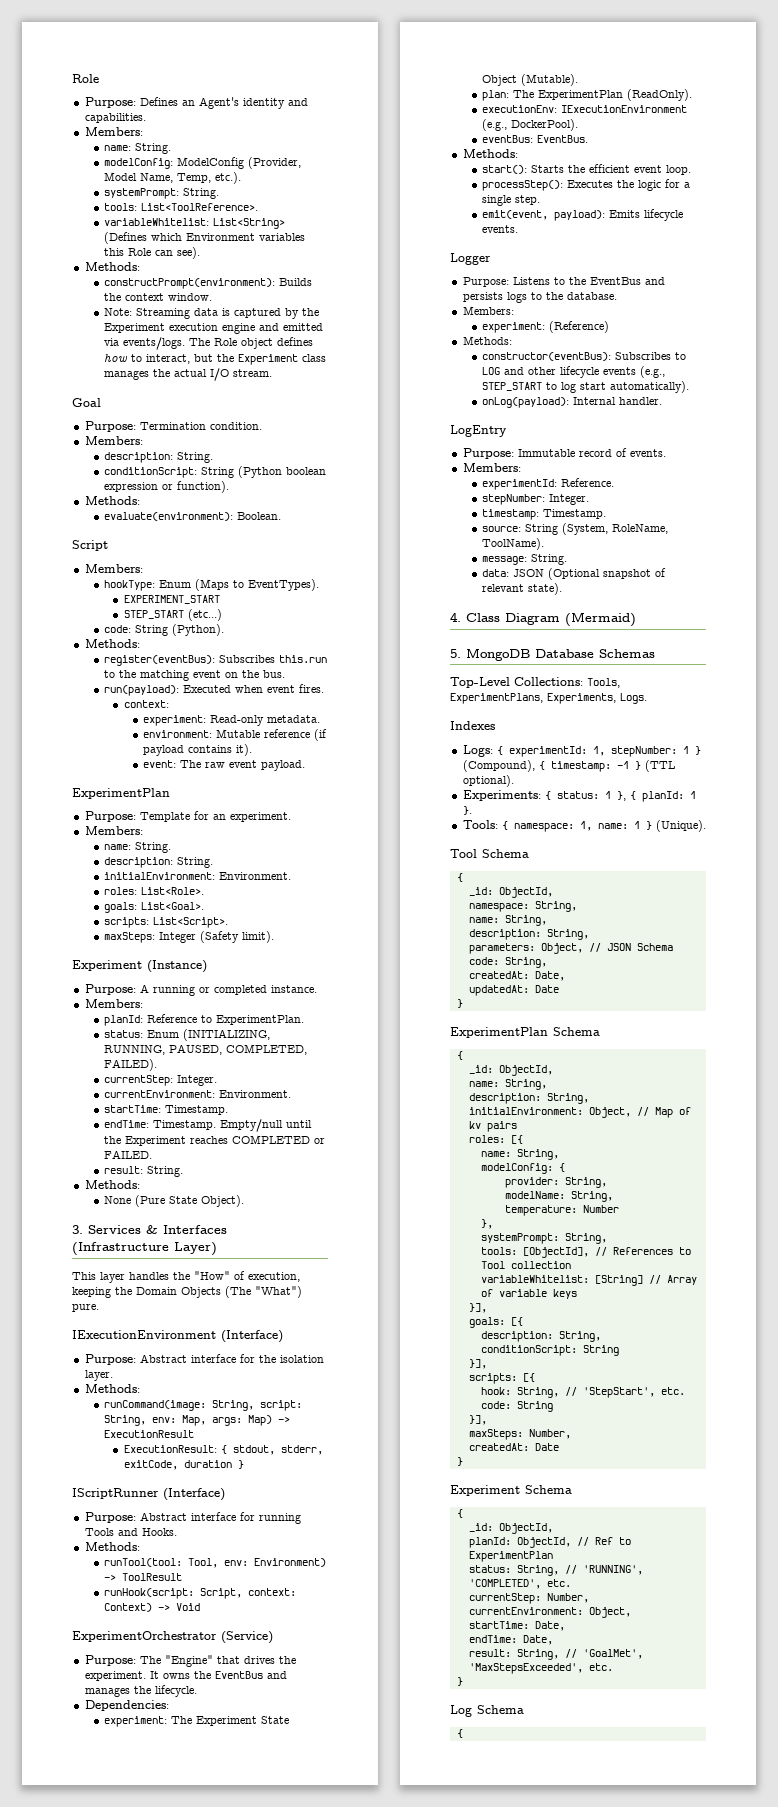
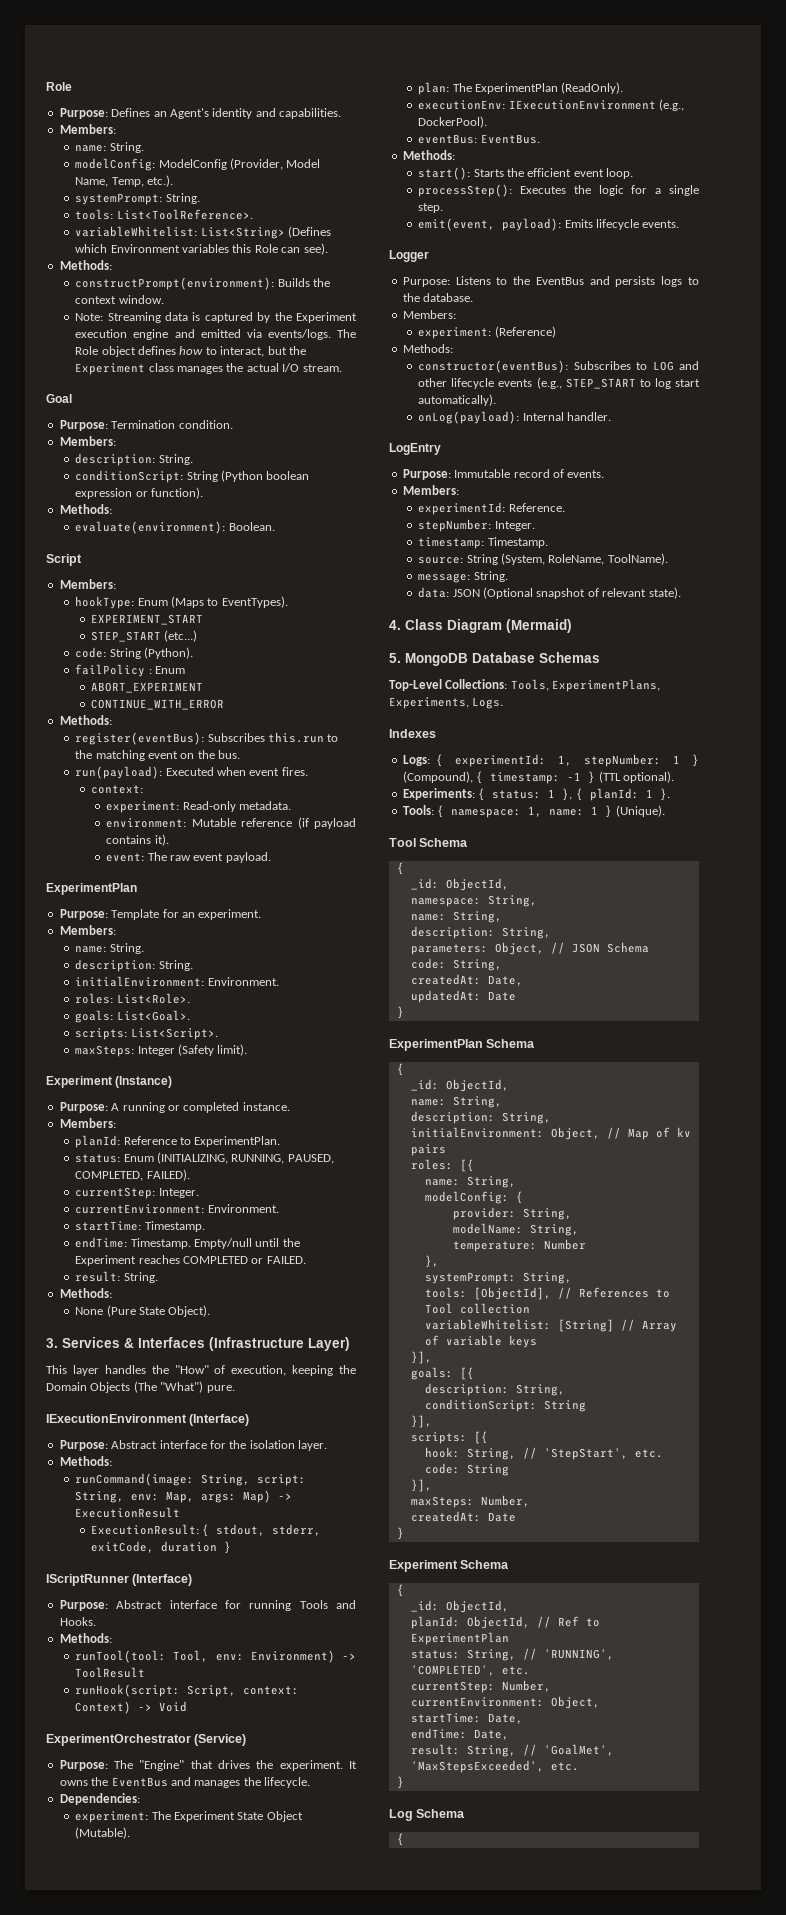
(225, 630) none -> [75,664,186,677] [90,682,203,693] [90,699,224,710] // failPolicy : Enum // ABORT_EXPERIMENT // CONTINUE_WITH_ERROR

